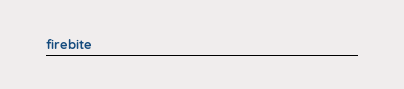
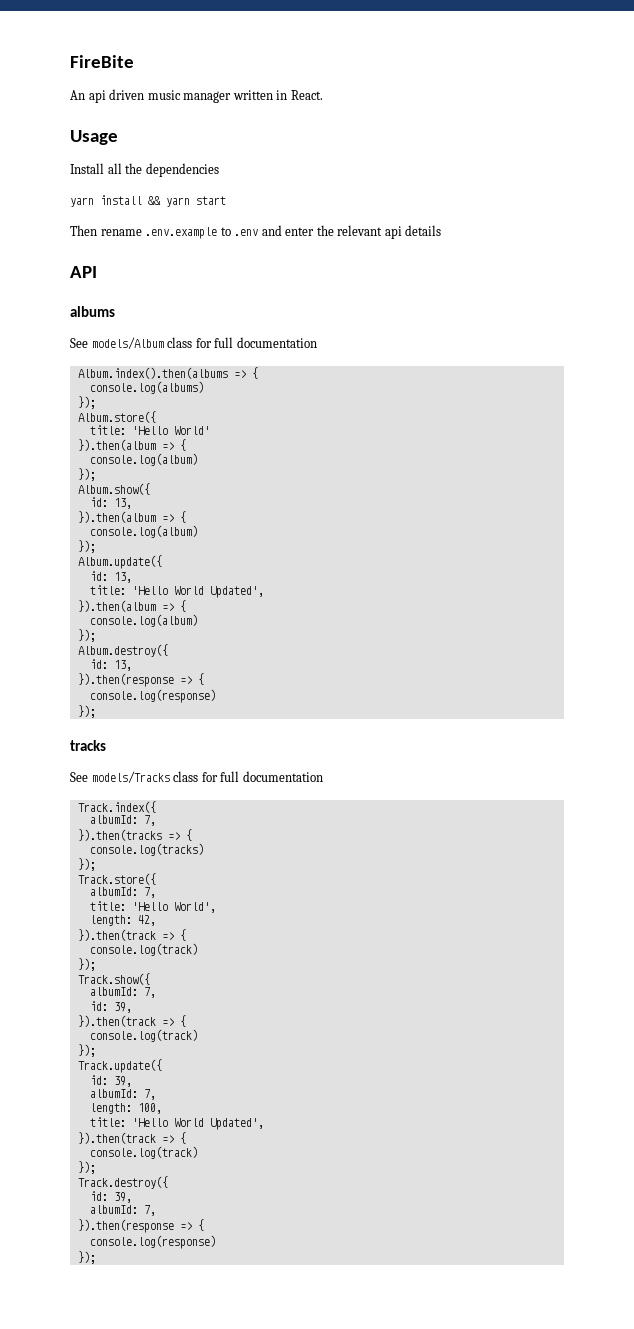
[46,39,92,49] firebite -> [70,55,134,68] [70,89,323,103] [70,130,118,145] [70,163,219,177] [70,195,226,207] [70,225,442,239] [70,266,97,278] [70,306,115,317] [70,337,317,350] [77,367,258,379] [89,381,204,394] [77,396,96,409] [77,411,156,423] [89,425,210,435] [77,439,186,451] [89,453,198,466] [77,468,96,481] [77,483,150,495] [89,497,132,509] [77,511,186,523] [89,525,198,538] [77,540,96,553] [77,555,162,569] [89,571,132,583] [89,585,264,598] [77,600,186,612] [89,614,198,627] [77,629,96,642] [77,644,168,657] [89,659,132,671] [77,673,204,687] [89,689,216,703] [77,705,96,718] [70,740,106,751] [70,771,323,784] [77,801,156,813] [89,815,156,826] [77,829,192,841] [89,843,204,856] [77,858,96,871] [77,873,156,885] [89,887,156,898] [89,901,216,913] [89,915,156,926] [77,929,186,941] [89,943,198,956] [77,958,96,971] [77,973,150,985] [89,987,156,998] [89,1001,132,1013] [77,1015,186,1027] [89,1029,198,1042] [77,1044,96,1057] [77,1059,162,1073] [89,1075,132,1087] [89,1089,156,1100] [89,1103,162,1114] [89,1117,264,1130] [77,1132,186,1144] [89,1146,198,1159] [77,1161,96,1174] [77,1176,168,1189] [89,1191,132,1203] [89,1205,156,1216] [77,1219,204,1233] [89,1235,216,1249] [77,1251,96,1264] FireBite // An api driven music manager written in React. // Usage // Install all the dependencies // yarn install && yarn start // Then rename .env.example to .env and enter the relevant api details // API // albums // See models/Album class for full documentation // Album.index().then(albums => { // console.log(albums) // }); // Album.store({ // title: 'Hello World' // }).then(album => { // console.log(album) // }); // Album.show({ // id: 13, // }).then(album => { // console.log(album) // }); // Album.update({ // id: 13, // title: 'Hello World Updated', // }).then(album => { // console.log(album) // }); // Album.destroy({ // id: 13, // }).then(response => { // console.log(response) // }); // tracks // See models/Tracks class for full documentation // Track.index({ // albumId: 7, // }).then(tracks => { // console.log(tracks) // }); // Track.store({ // albumId: 7, // title: 'Hello World', // length: 42, // }).then(track => { // console.log(track) // }); // Track.show({ // albumId: 7, // id: 39, // }).then(track => { // console.log(track) // }); // Track.update({ // id: 39, // albumId: 7, // length: 100, // title: 'Hello World Updated', // }).then(track => { // console.log(track) // }); // Track.destroy({ // id: 39, // albumId: 7, // }).then(response => { // console.log(response) // });

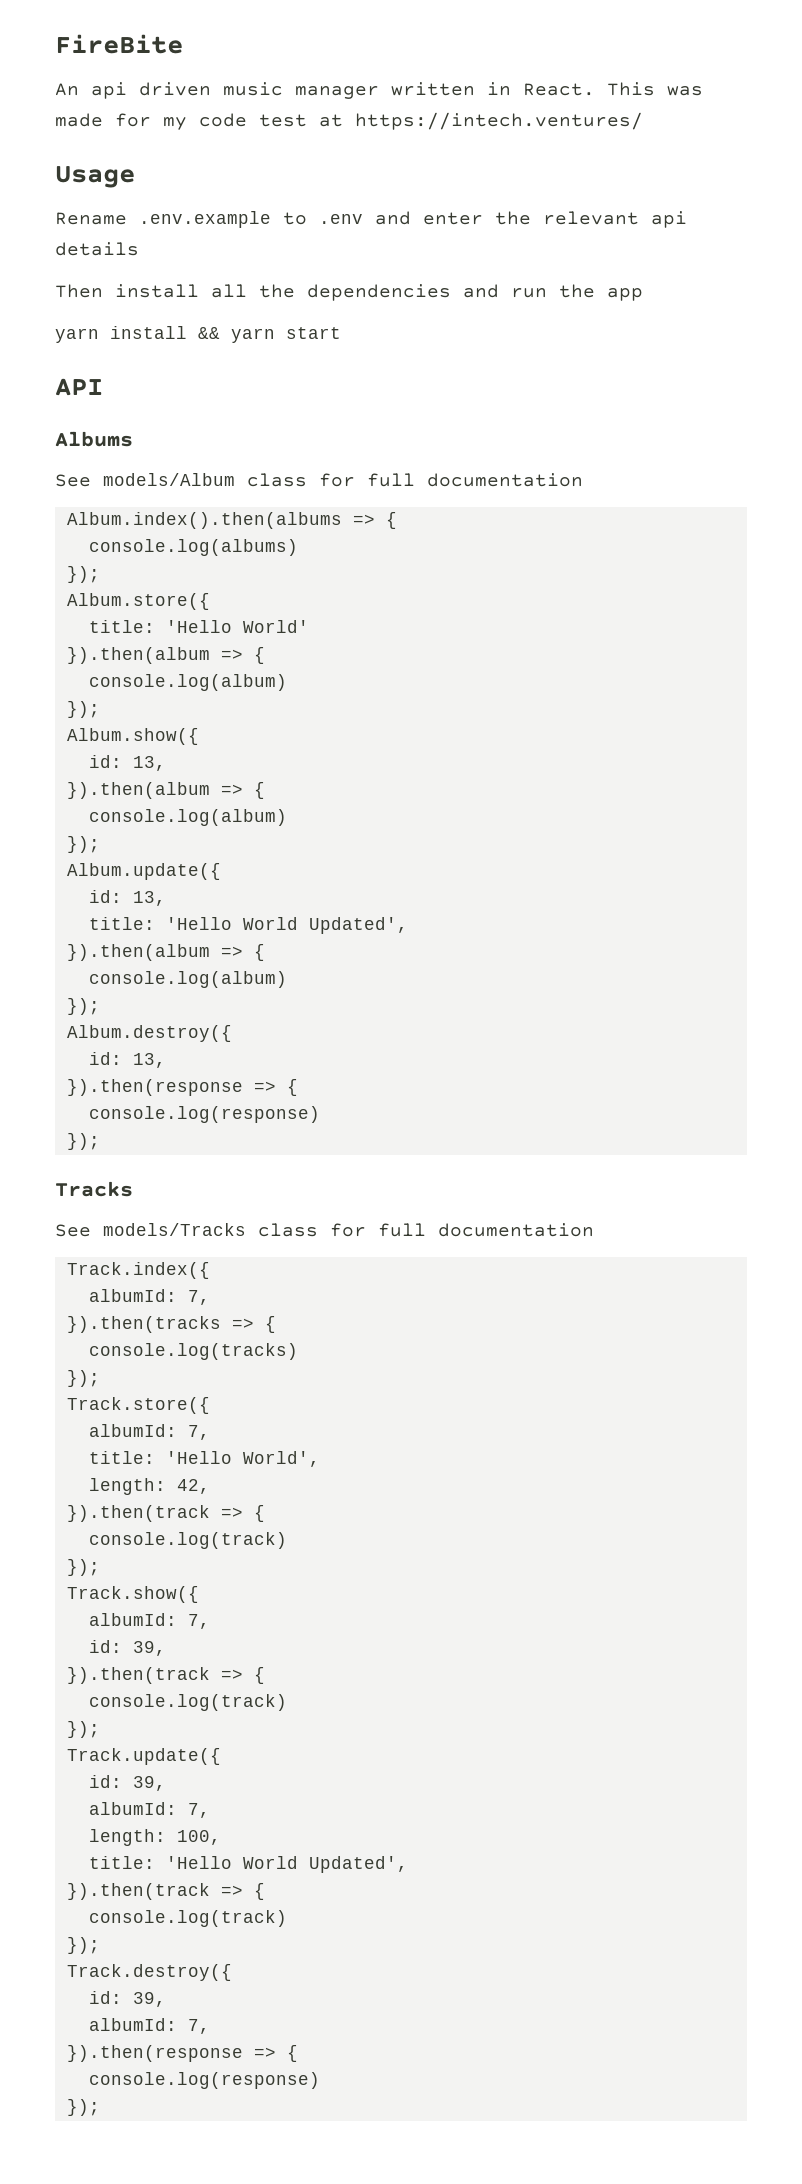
[70,130,118,145] [70,163,219,177] [70,195,226,207] [70,225,142,236] // Usage // Install all the dependencies // yarn install && yarn start // Then rename -> [607,82,703,96] [55,112,643,130] [55,166,135,188] [55,212,127,225] This was made for my code test at https://intech.ventures/ // Usage // Rename
(442, 230) none -> [55,284,643,301] [55,326,341,343] // Then install all the dependencies and run the app // yarn install && yarn start
[70,306,115,317] albums -> [55,431,133,447] Albums
[70,740,106,751] tracks -> [55,1181,133,1197] Tracks

